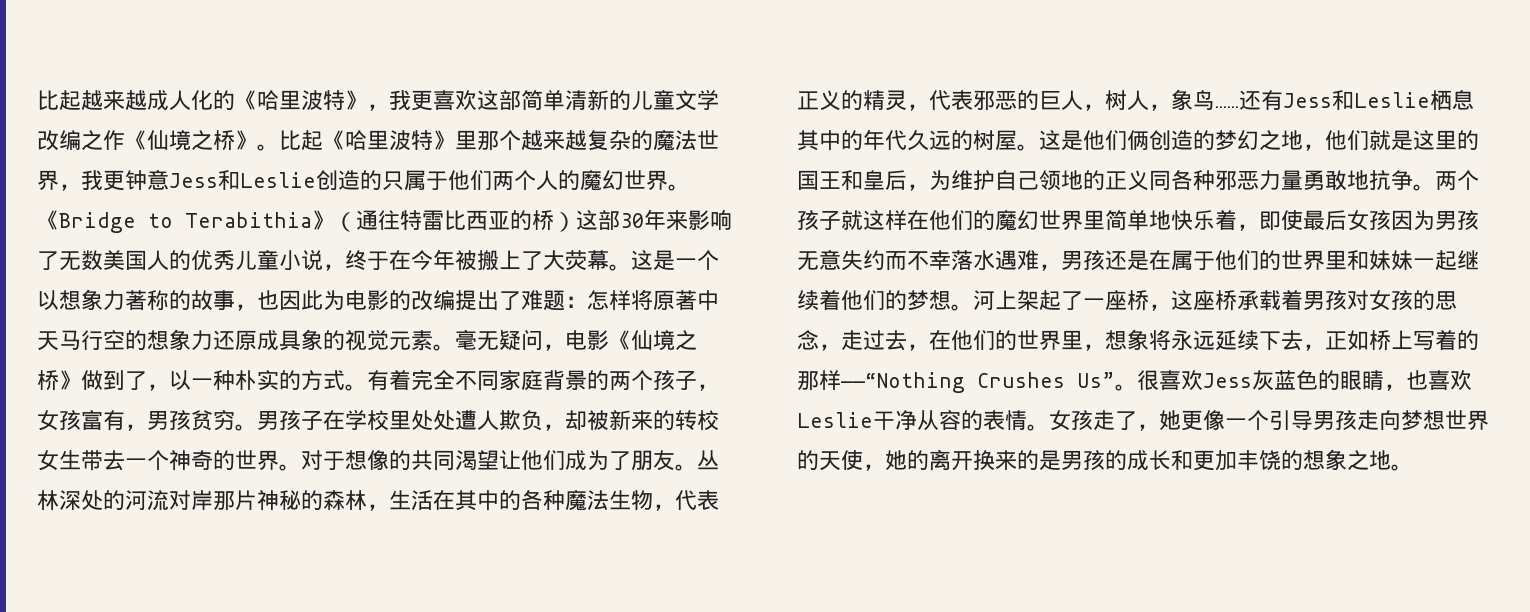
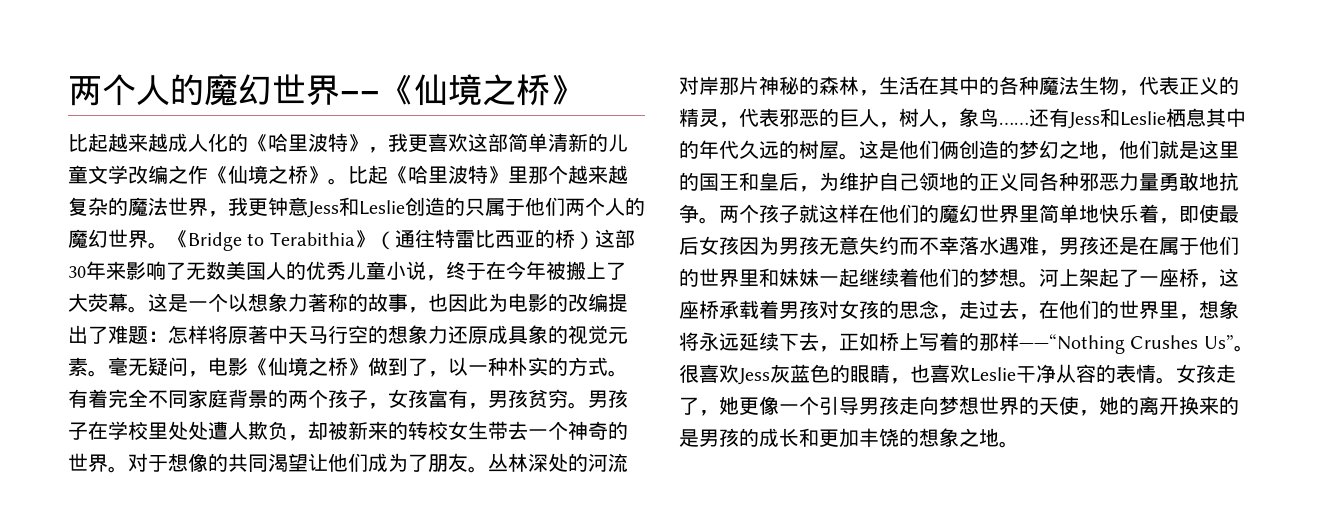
(37, 100) none -> [68,74,584,106] 两个人的魔幻世界——《仙境之桥》 //

